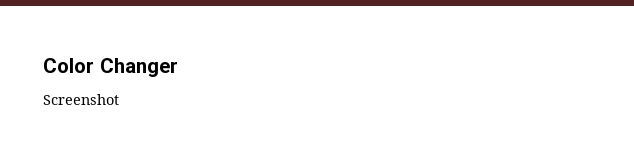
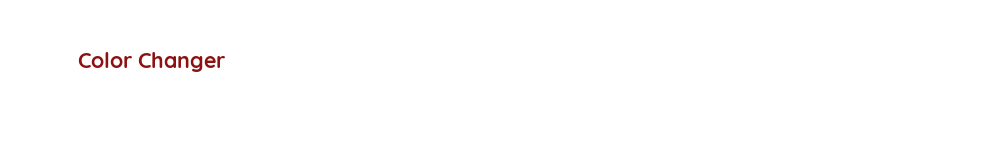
[43,94,119,105] // Screenshot -> (225, 62) none

